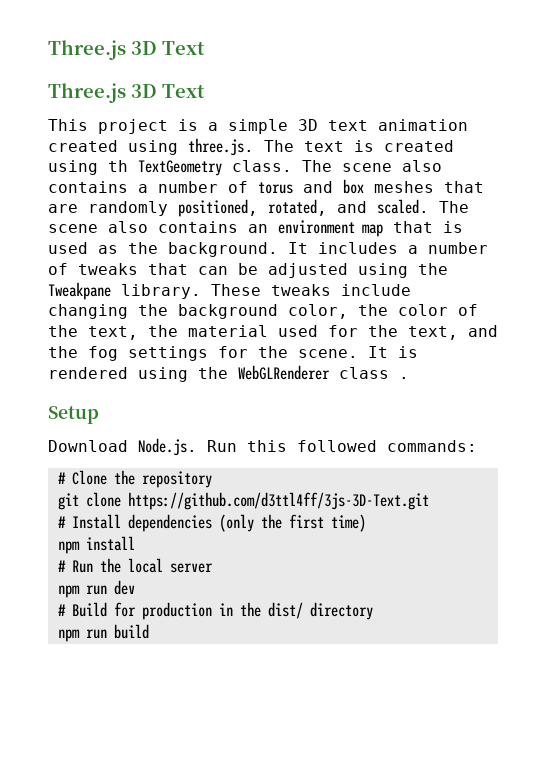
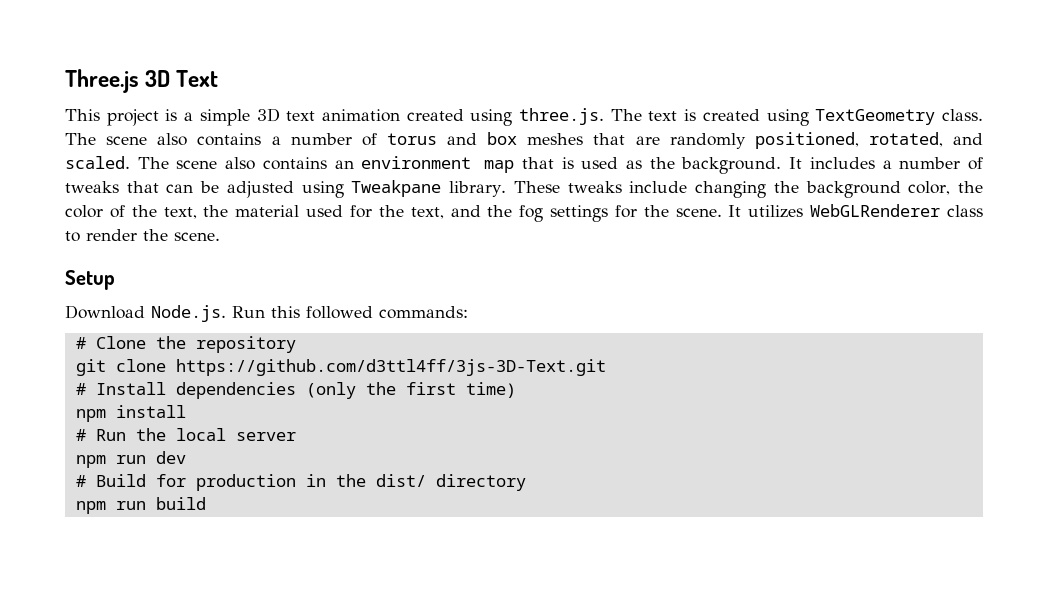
[48,40,205,60] [48,83,205,103] Three.js 3D Text // Three.js 3D Text -> [65,69,219,93] Three.js 3D Text
[108,160,128,172] th -> (809, 117) none
[418,263,448,275] the -> (344, 189) none
[398,346,418,358] [48,365,409,382] is rendered using the WebGLRenderer class . -> [748,204,984,218] [65,229,220,242] utilizes WebGLRenderer class to render the scene.

